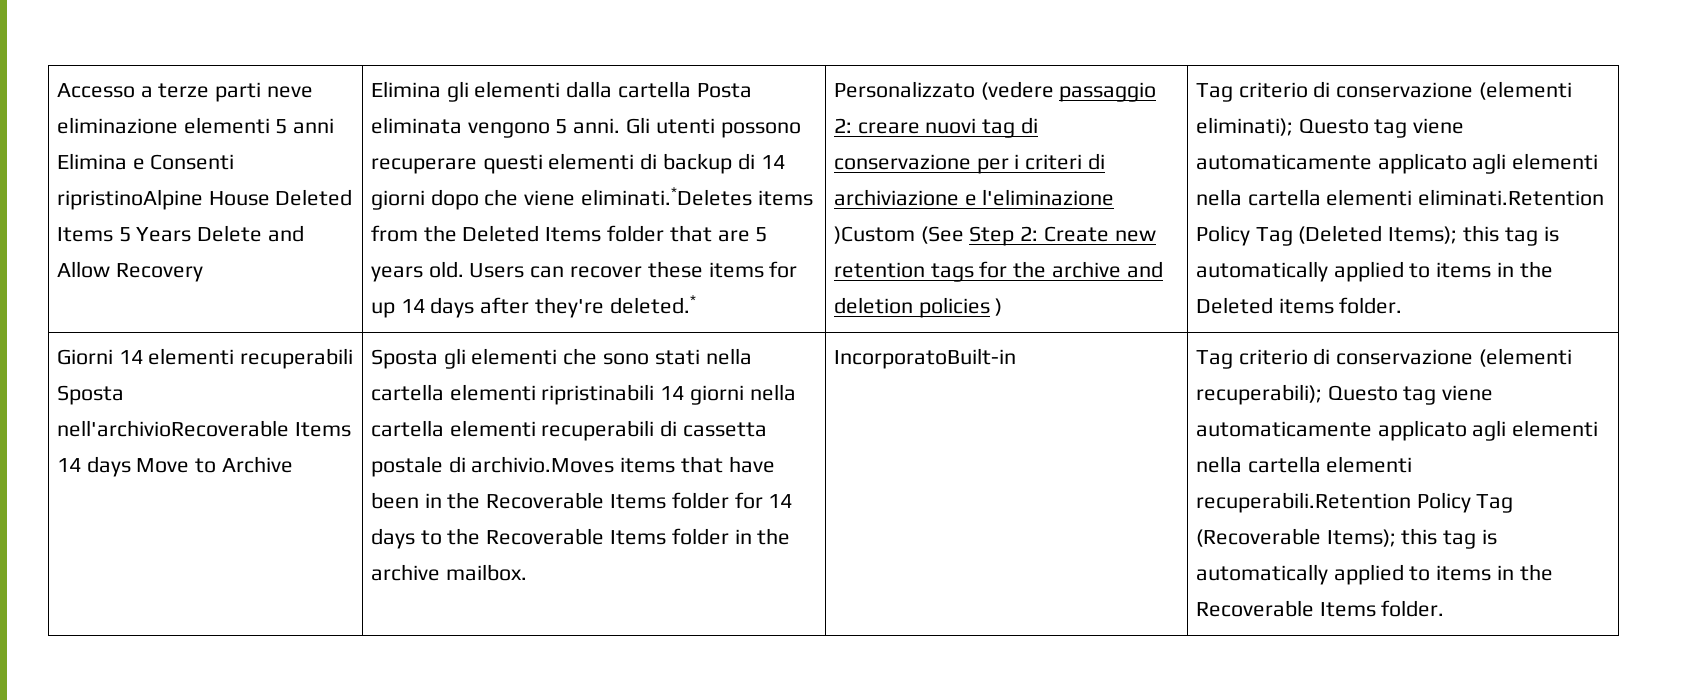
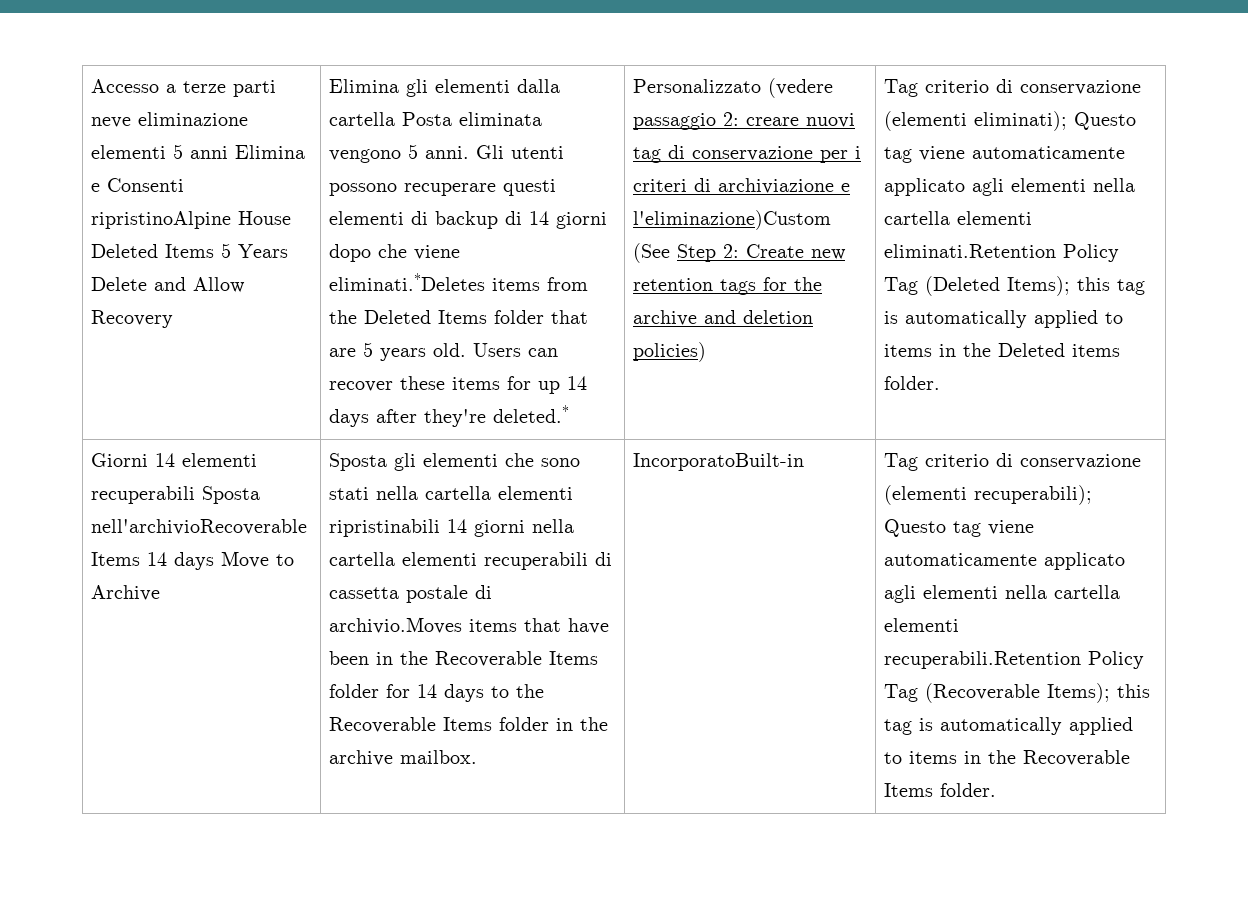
[982,189,1115,206] [833,226,915,244] l'eliminazione )Custom -> [632,210,831,230] l'eliminazione)Custom
[918,297,1003,318] policies ) -> [632,342,706,362] policies)

